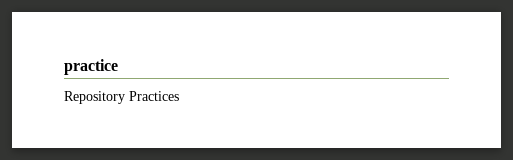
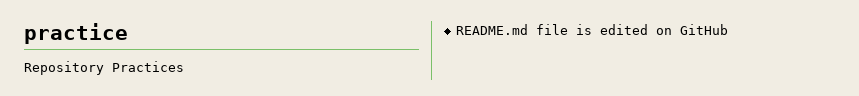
(179, 96) none -> [456,24,729,35] // README.md file is edited on GitHub

